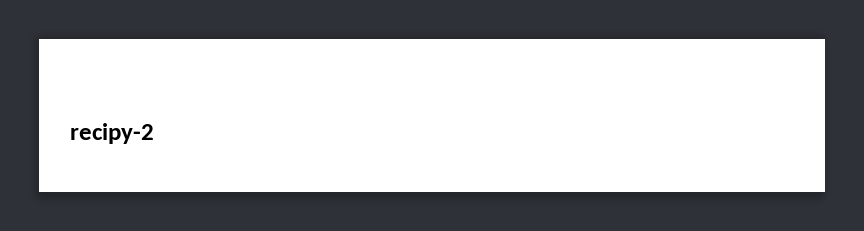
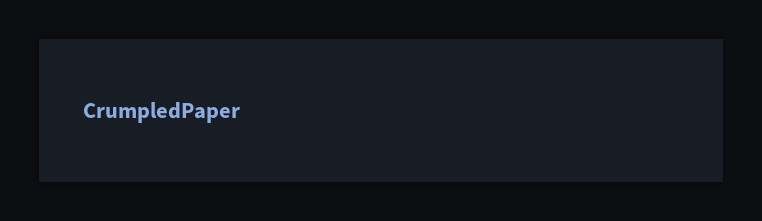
[70,123,154,144] recipy-2 -> [83,102,240,123] CrumpledPaper

